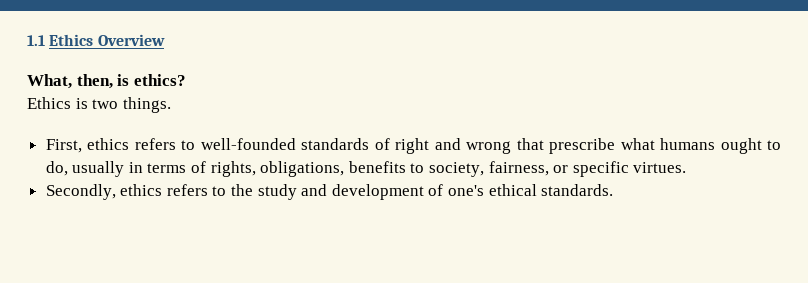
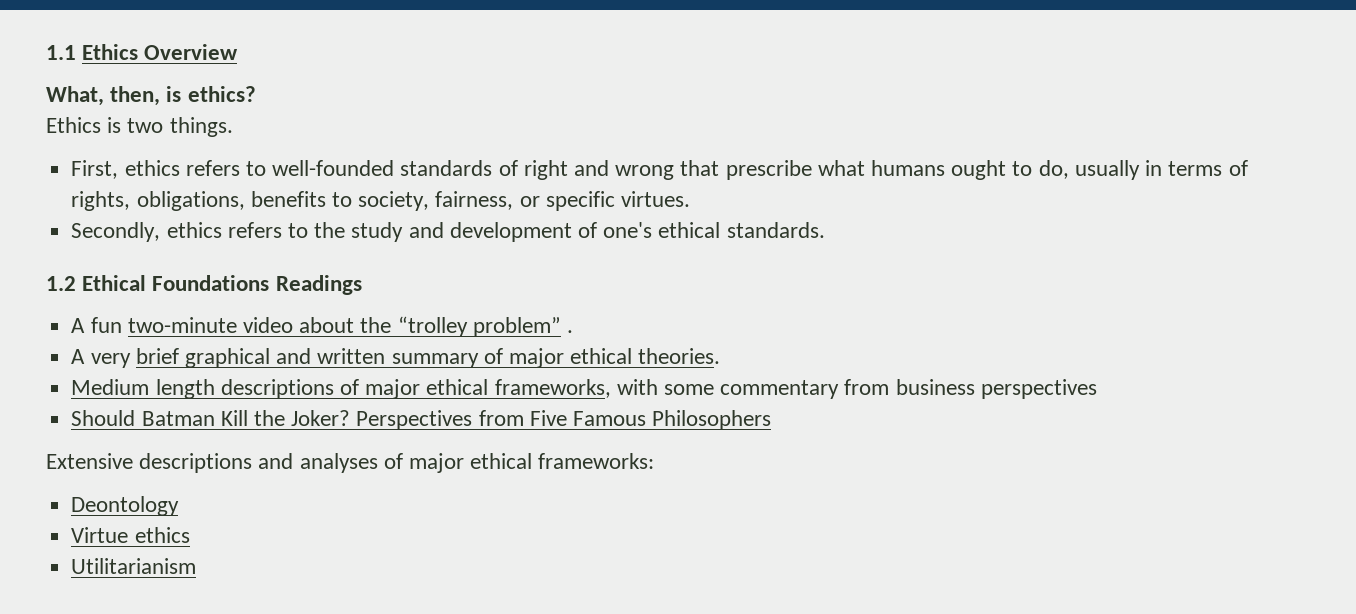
(614, 190) none -> [46,275,362,295] [71,316,573,337] [71,348,721,368] [71,379,1097,399] [71,410,772,430] [46,453,655,473] [71,496,180,516] [71,527,190,543] [71,558,197,574] // 1.2 Ethical Foundations Readings // A fun two-minute video about the “trolley problem” . // A very brief graphical and written summary of major ethical theories. // Medium length descriptions of major ethical frameworks, with some commentary from business perspectives // Should Batman Kill the Joker? Perspectives from Five Famous Philosophers // Extensive descriptions and analyses of major ethical frameworks: // Deontology // Virtue ethics // Utilitarianism

